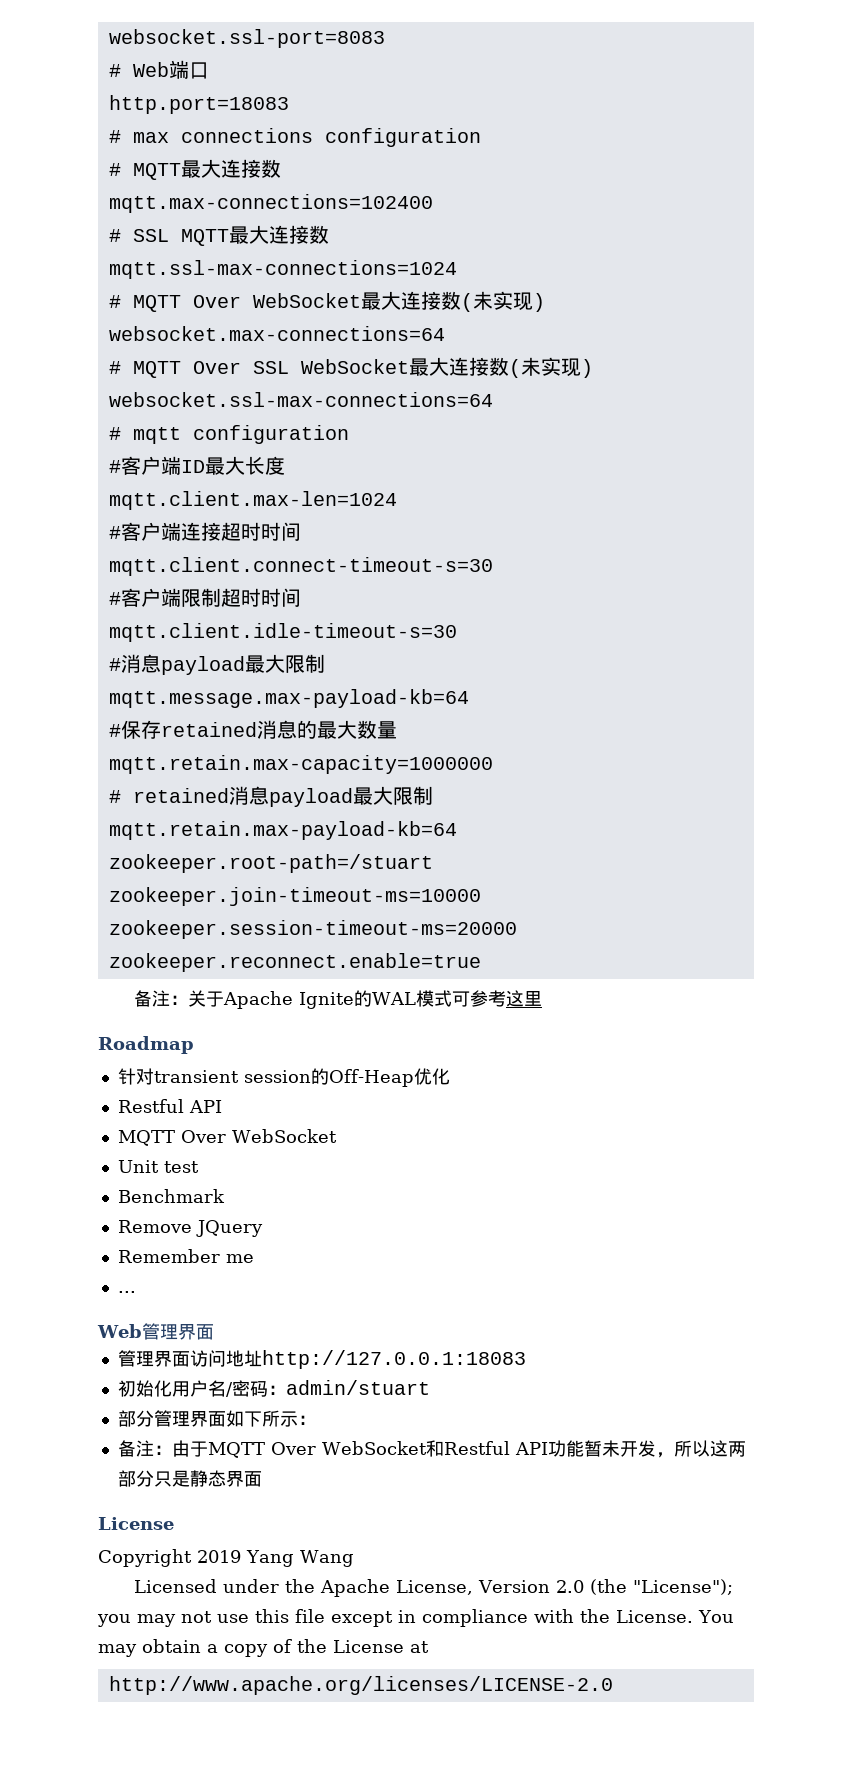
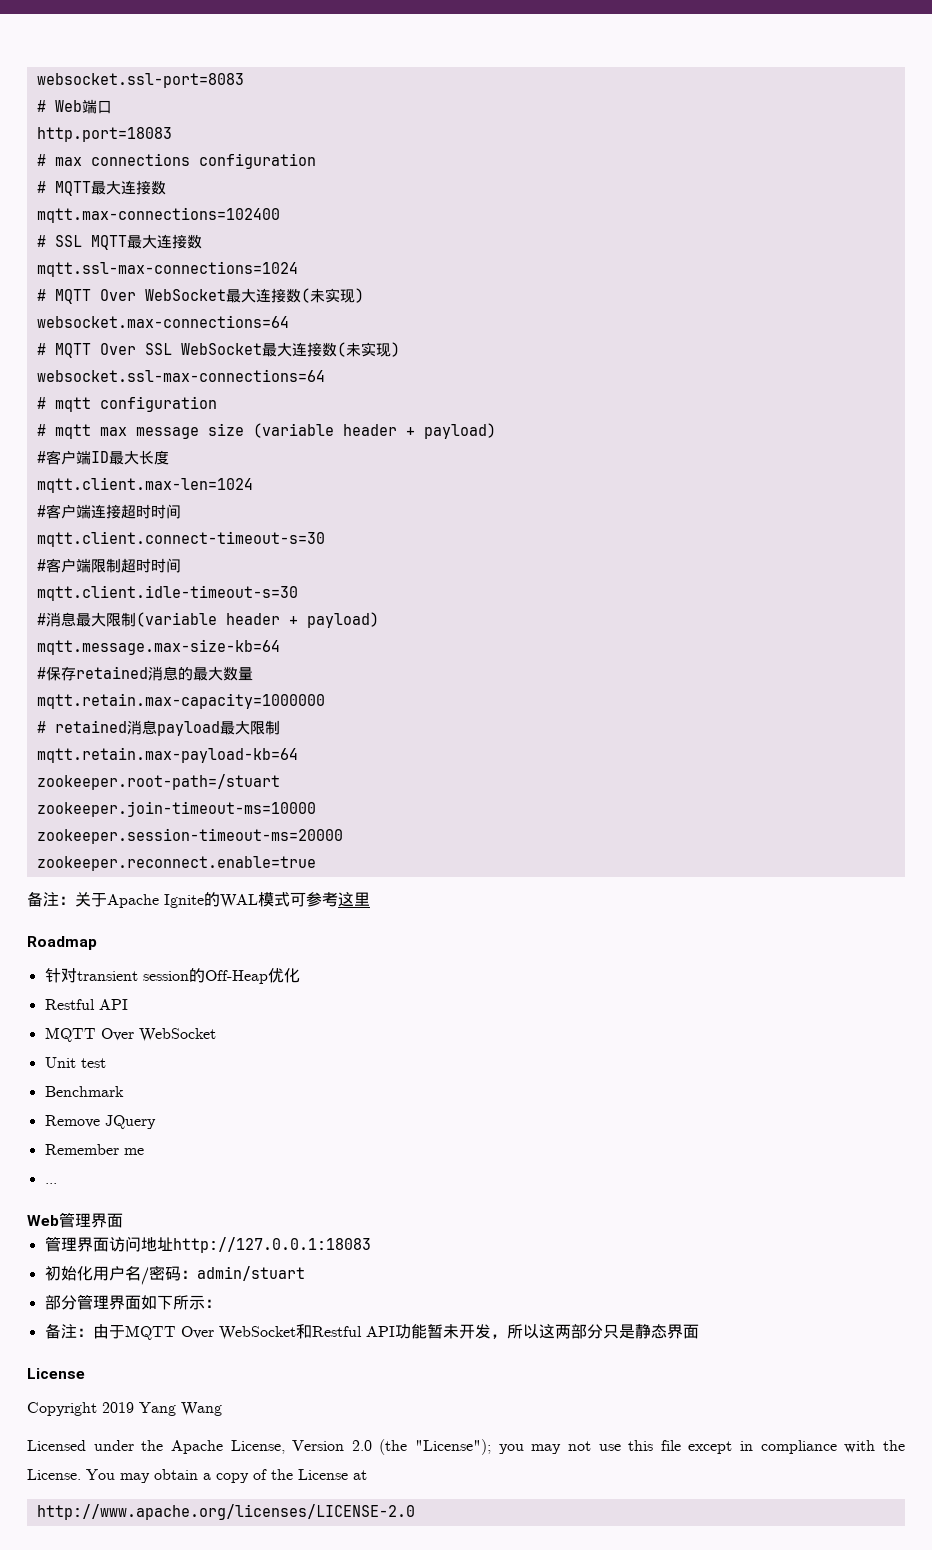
(349, 434) none -> [36,423,496,439] // # mqtt max message size (variable header + payload)
[160,654,325,675] [108,689,469,708] payload最大限制 // mqtt.message.max-payload-kb=64 -> [75,612,379,628] [36,639,280,655] 最大限制(variable header + payload) // mqtt.message.max-size-kb=64

